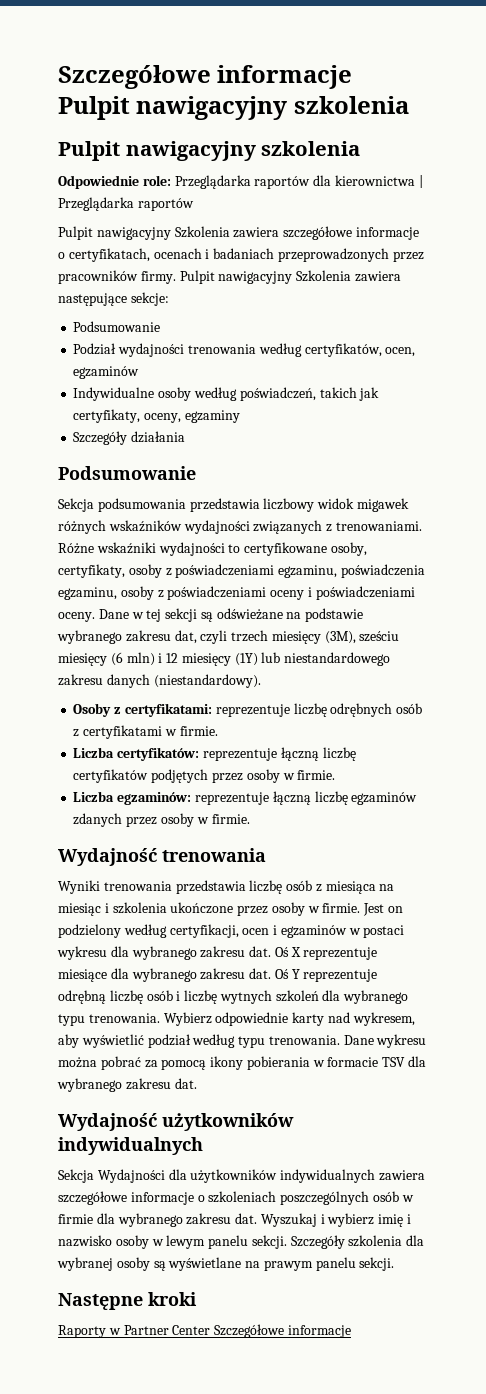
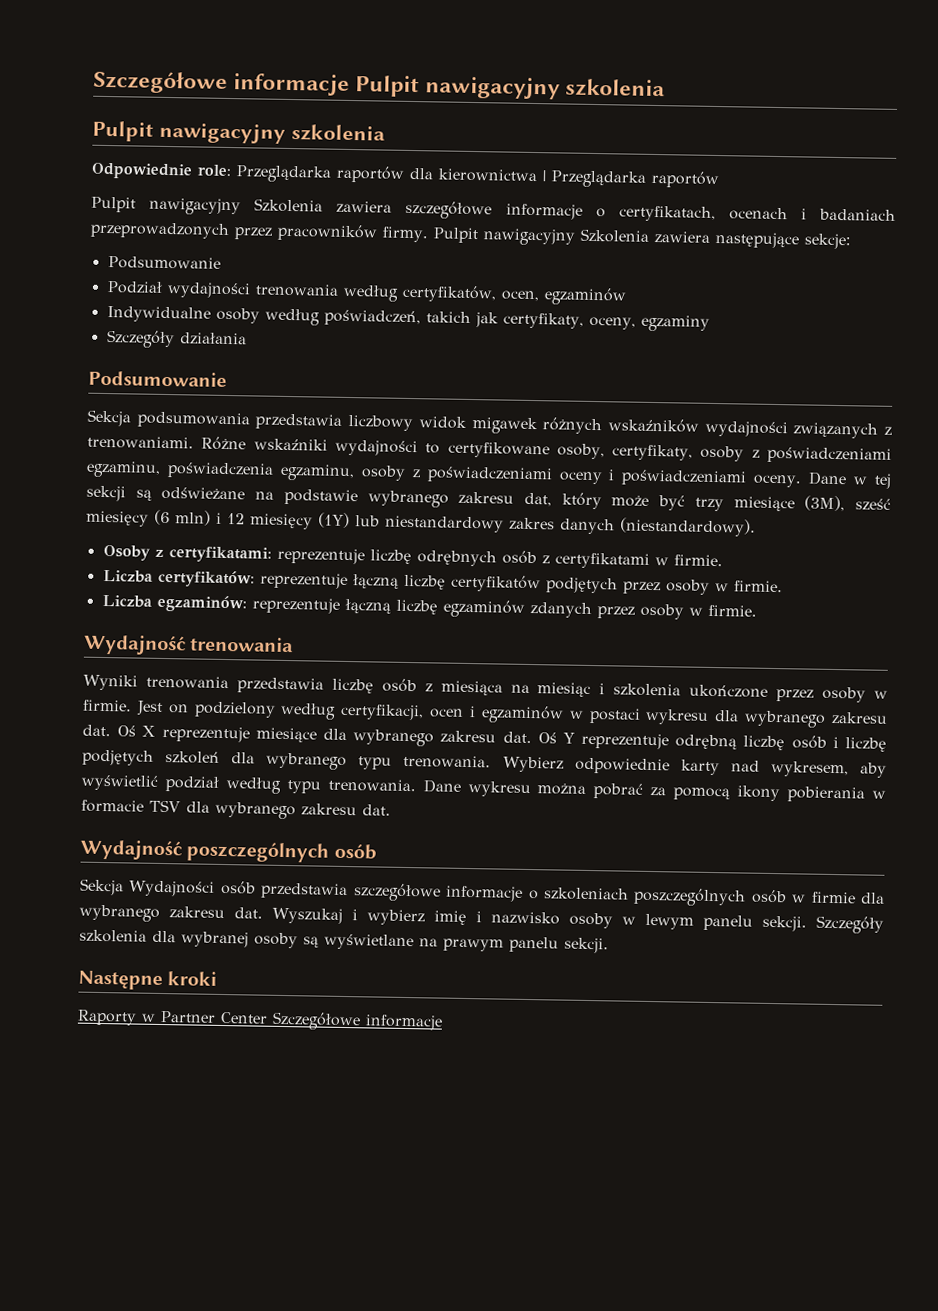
[200,630,400,644] czyli trzech miesięcy (3M), sześciu -> [561,492,891,512] który może być trzy miesiące (3M), sześć
[284,652,391,666] [58,674,103,686] niestandardowego zakresu -> [385,515,555,533] niestandardowy zakres
[219,990,272,1004] wytnych -> [82,749,154,766] podjętych
[162,1113,294,1131] [58,1137,203,1155] użytkowników indywidualnych -> [186,841,377,863] poszczególnych osób
[168,1169,425,1183] dla użytkowników indywidualnych zawiera -> [220,880,349,900] osób przedstawia

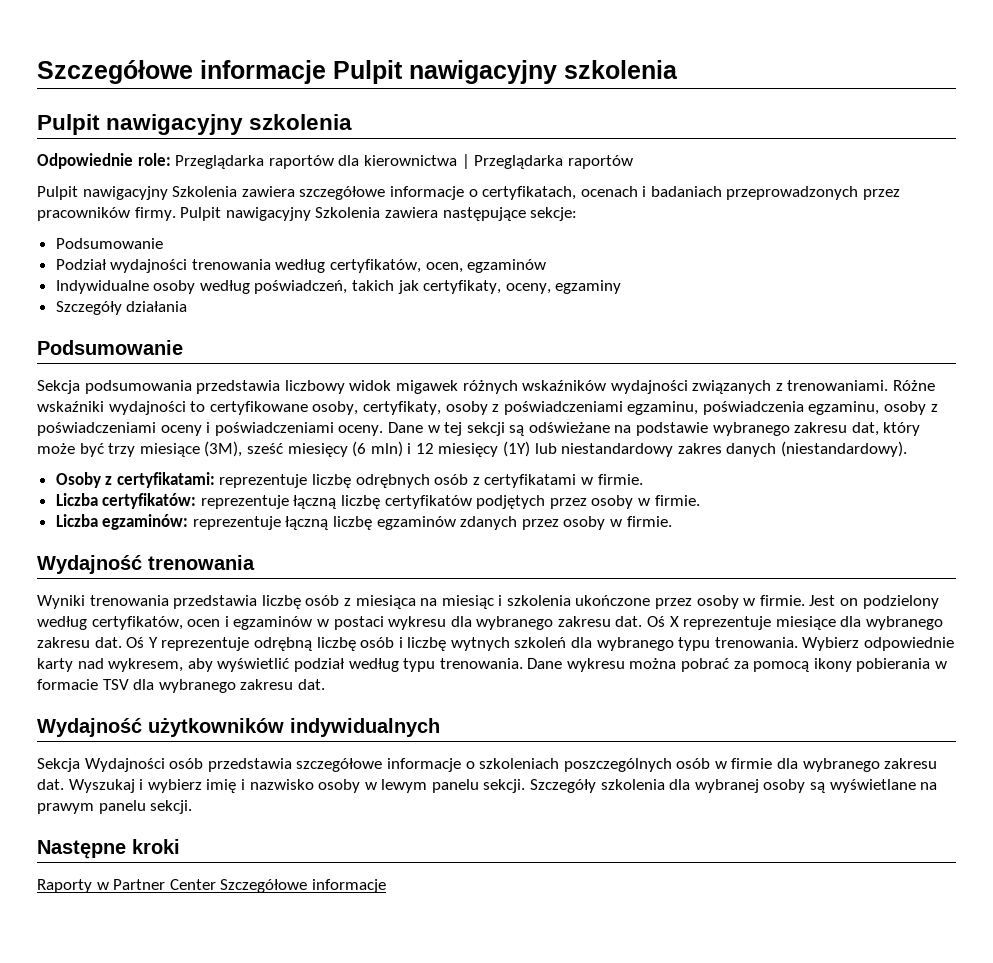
[340,703,425,721] certyfikacji, -> [91,616,183,630] certyfikatów,
[82,749,154,766] podjętych -> [450,637,510,651] wytnych
[186,841,377,863] poszczególnych osób -> [148,718,440,737] użytkowników indywidualnych

